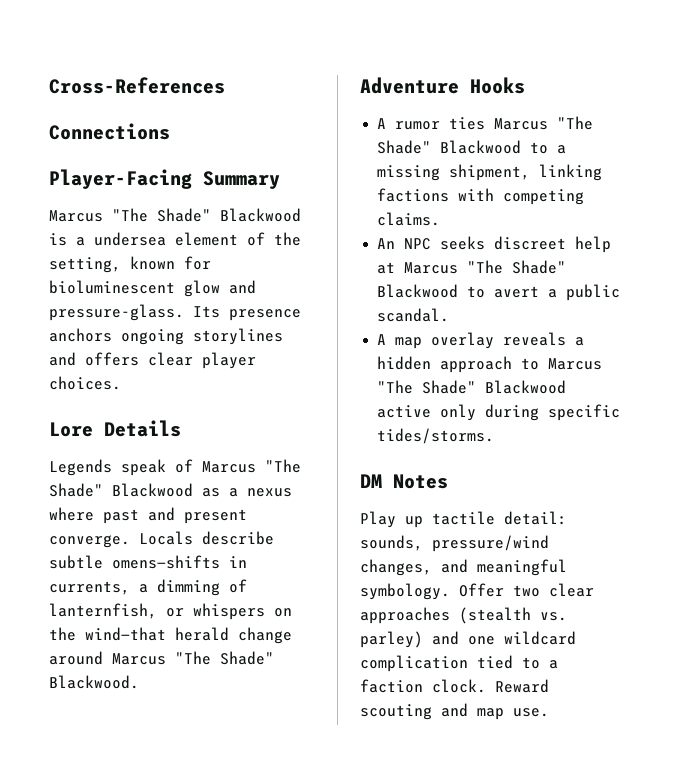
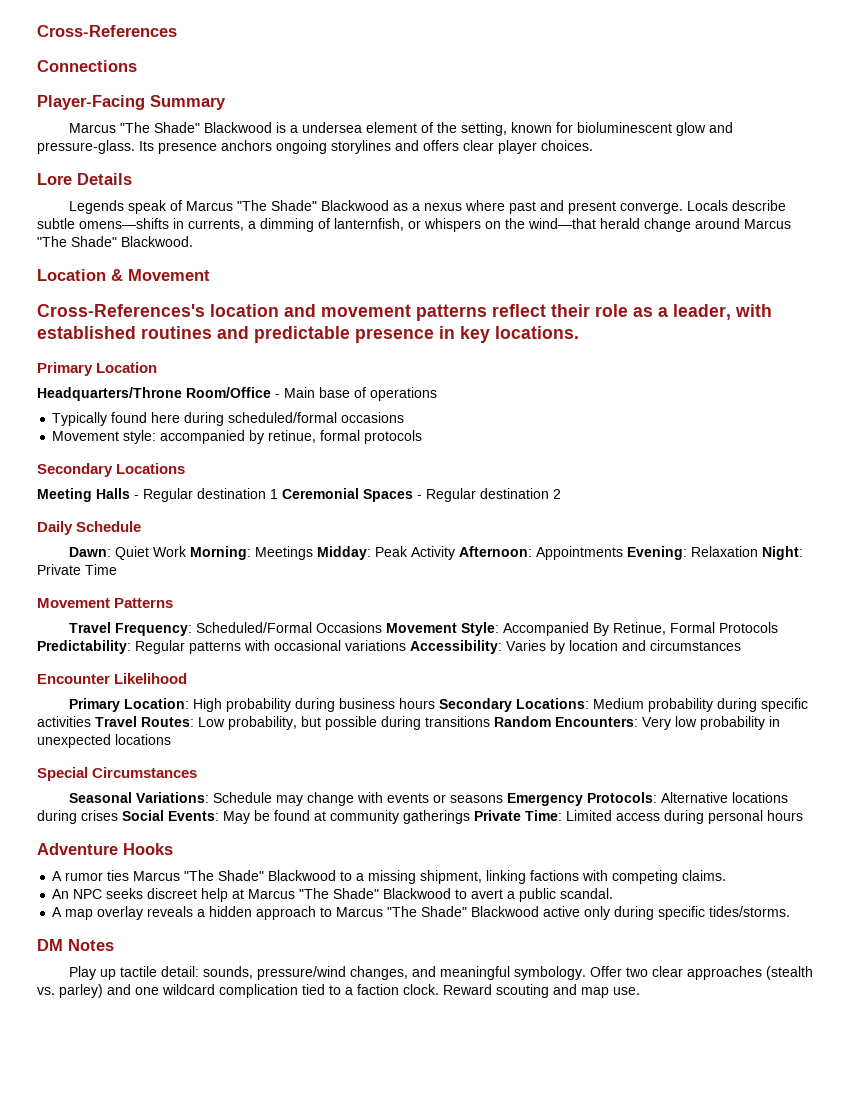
(139, 682) none -> [37,269,210,281] [37,304,772,321] [37,326,579,343] [37,362,158,376] [37,387,437,401] [52,412,405,426] [52,430,423,444] [37,463,186,477] [37,488,561,502] [37,521,142,535] [69,546,804,560] [37,564,117,575] [37,598,174,608] [69,622,779,636] [37,640,741,654] [37,673,188,684] [69,698,809,712] [37,716,780,730] [37,734,171,748] [37,767,198,781] [69,792,789,806] [37,810,803,824] // Location & Movement // Cross-References's location and movement patterns reflect their role as a leader, with established routines and predictable presence in key locations. // Primary Location // Headquarters/Throne Room/Office - Main base of operations // Typically found here during scheduled/formal occasions // Movement style: accompanied by retinue, formal protocols // Secondary Locations // Meeting Halls - Regular destination 1 Ceremonial Spaces - Regular destination 2 // Daily Schedule // Dawn: Quiet Work Morning: Meetings Midday: Peak Activity Afternoon: Appointments Evening: Relaxation Night: Private Time // Movement Patterns // Travel Frequency: Scheduled/Formal Occasions Movement Style: Accompanied By Retinue, Formal Protocols Predictability: Regular patterns with occasional variations Accessibility: Varies by location and circumstances // Encounter Likelihood // Primary Location: High probability during business hours Secondary Locations: Medium probability during specific activities Travel Routes: Low probability, but possible during transitions Random Encounters: Very low probability in unexpected locations // Special Circumstances // Seasonal Variations: Schedule may change with events or seasons Emergency Protocols: Alternative locations during crises Social Events: May be found at community gatherings Private Time: Limited access during personal hours

